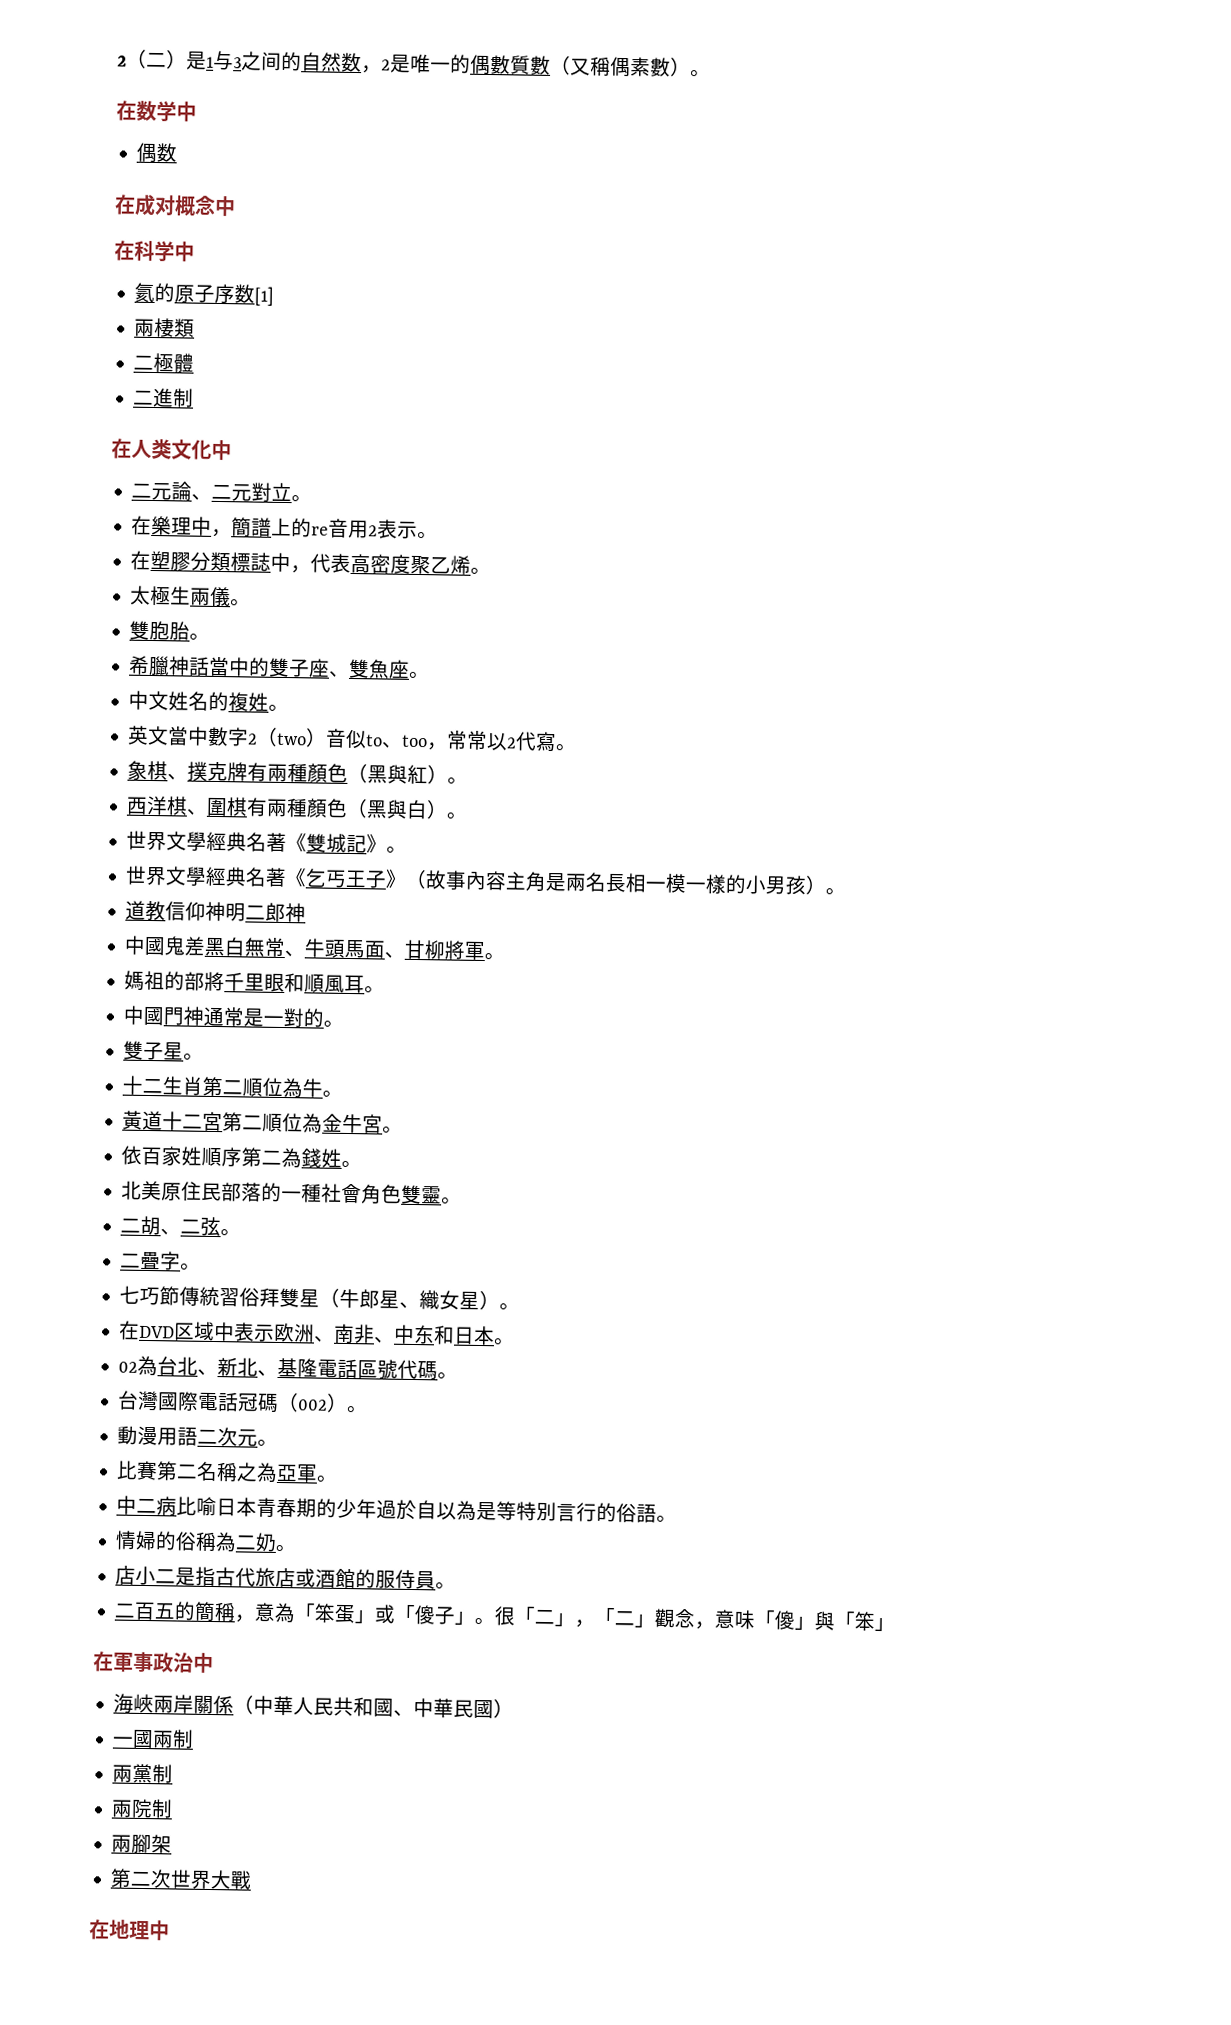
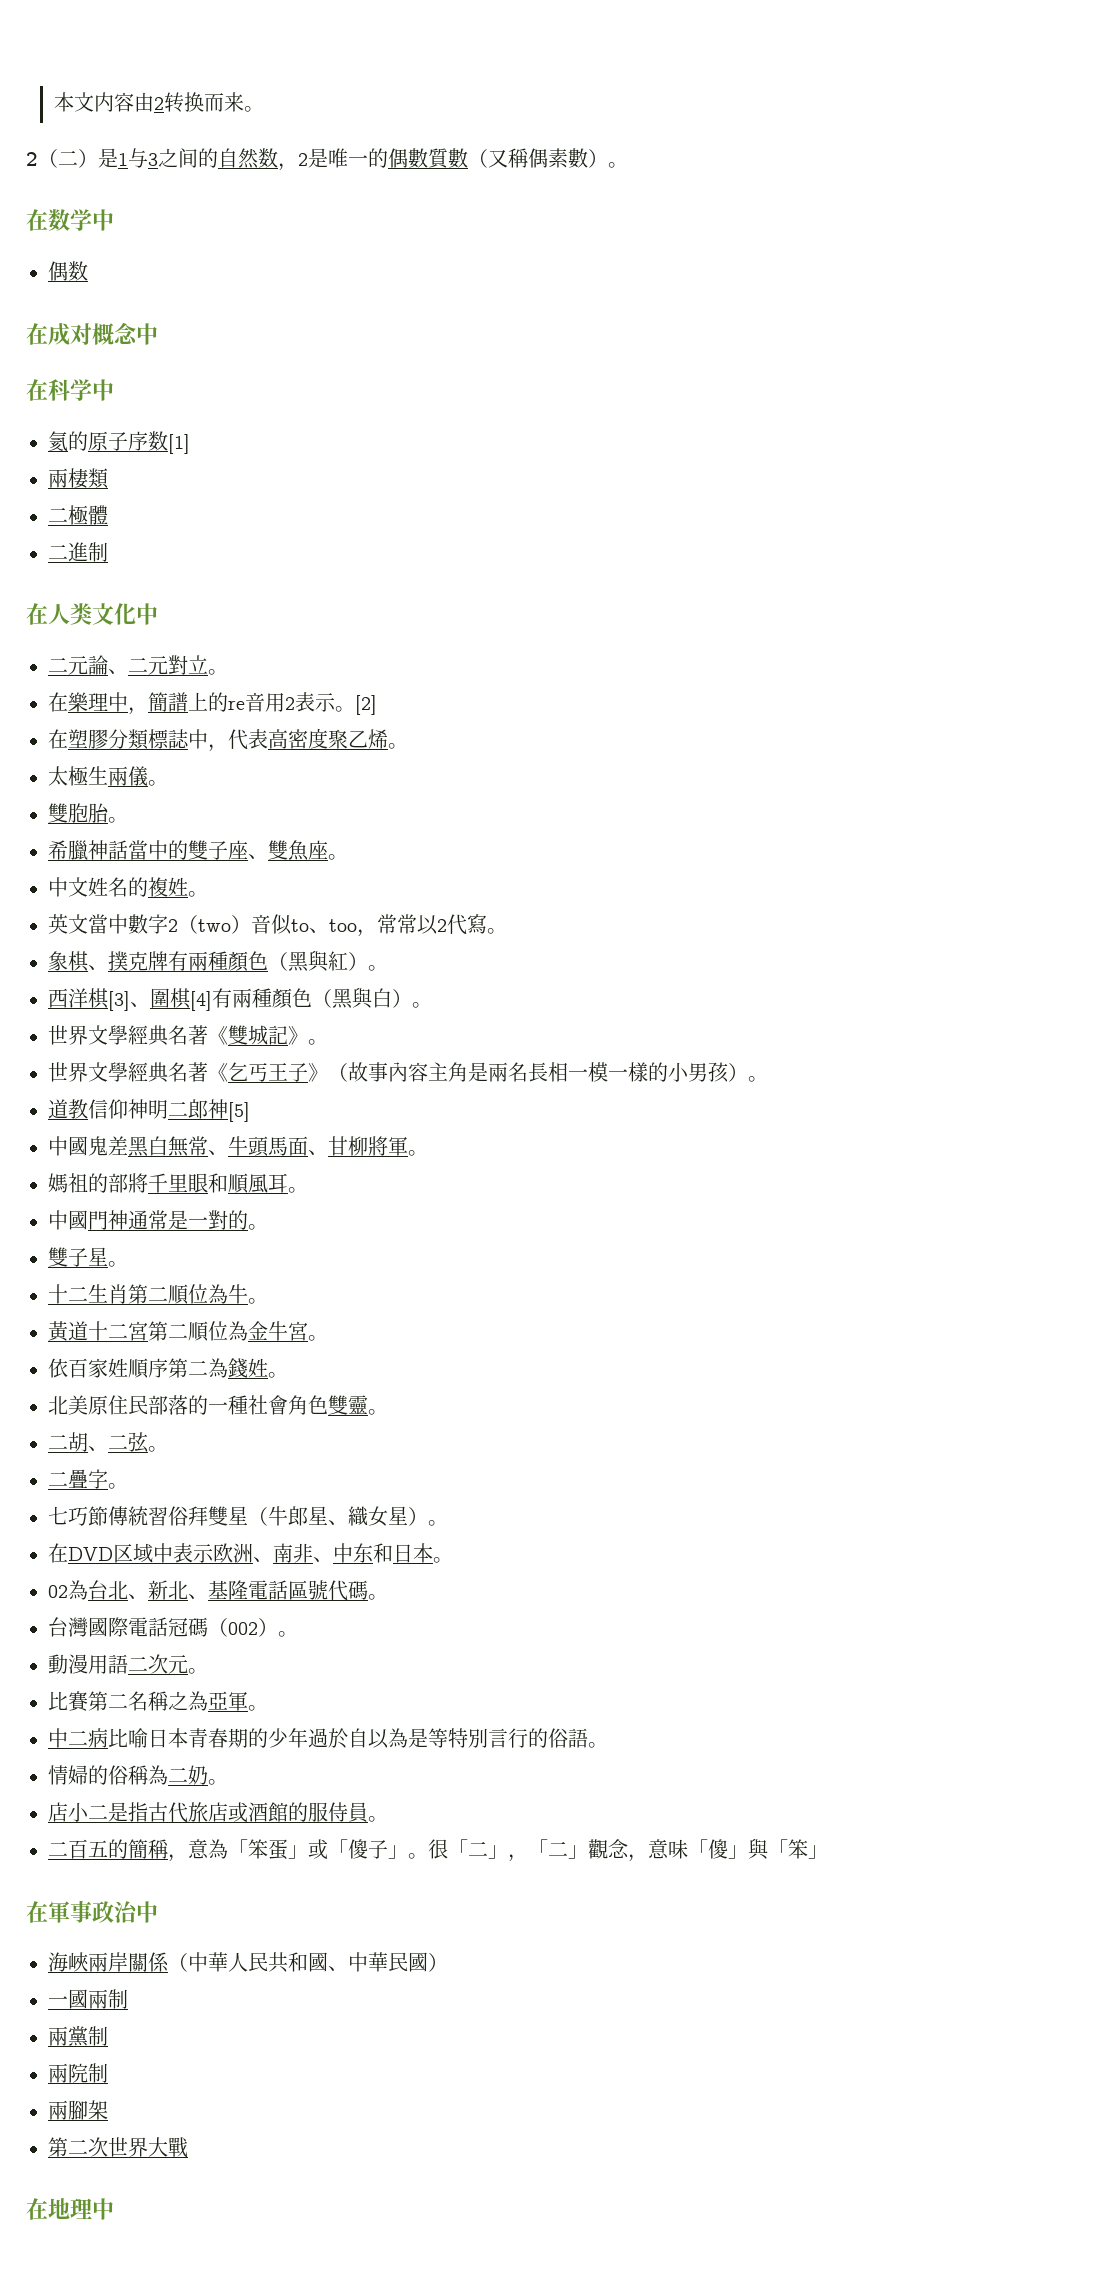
(117, 61) none -> [54,92,265,113] 本文内容由2转换而来。 //
(439, 535) none -> [355,695,377,715] [2]
[186,797,249,817] 、圍棋 -> [108,988,212,1011] [3]、圍棋[4]
(307, 913) none -> [228,1102,250,1122] [5]

